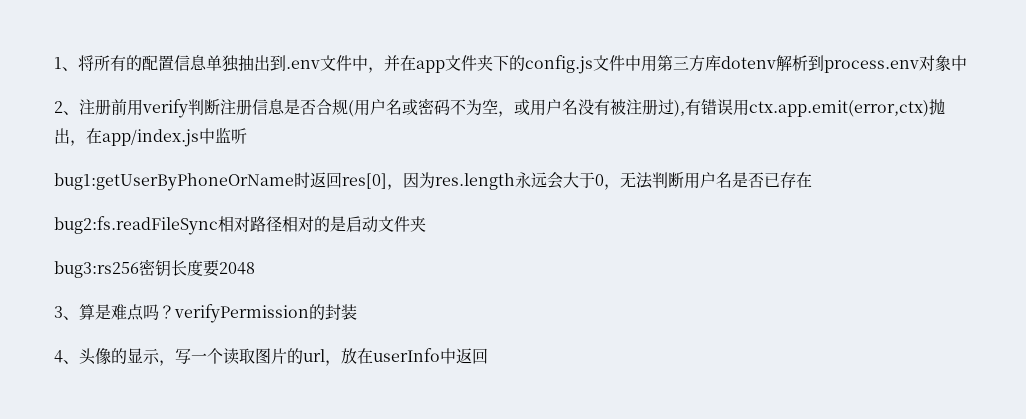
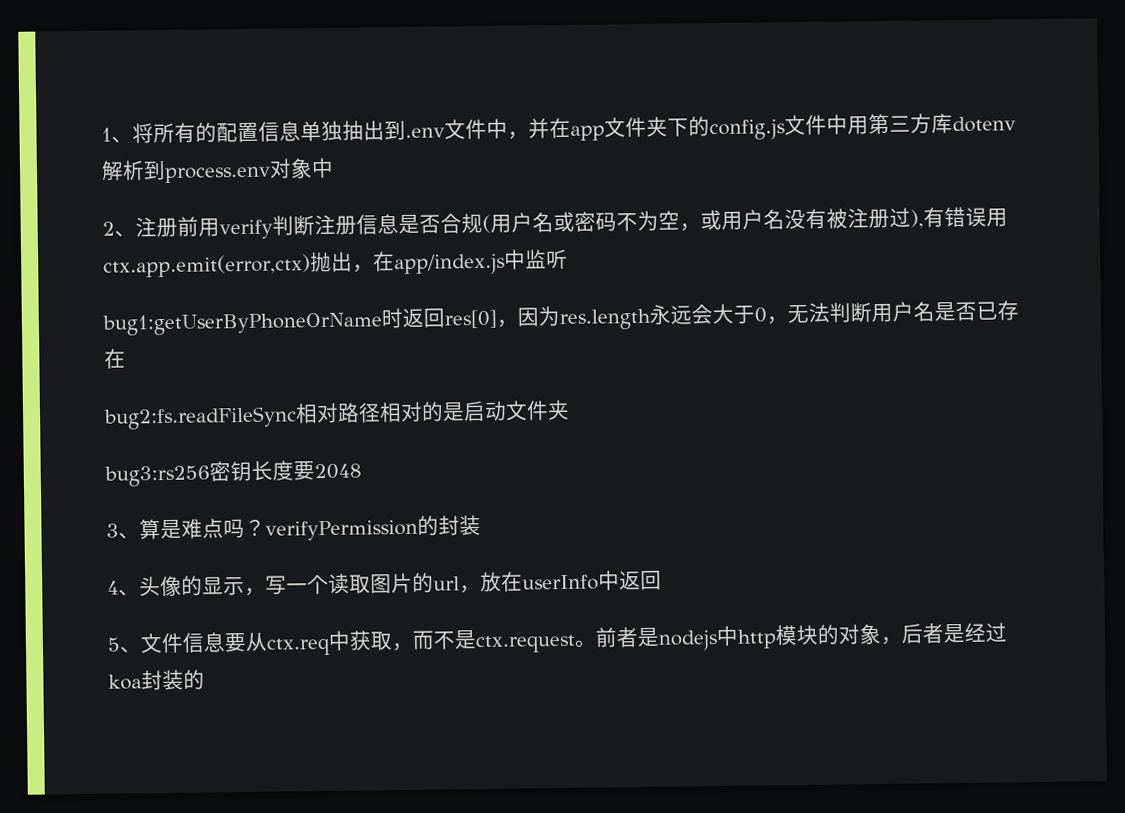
(488, 356) none -> [107,622,1007,656] [108,669,205,691] // 5、文件信息要从ctx.req中获取，而不是ctx.request。前者是nodejs中http模块的对象，后者是经过koa封装的

